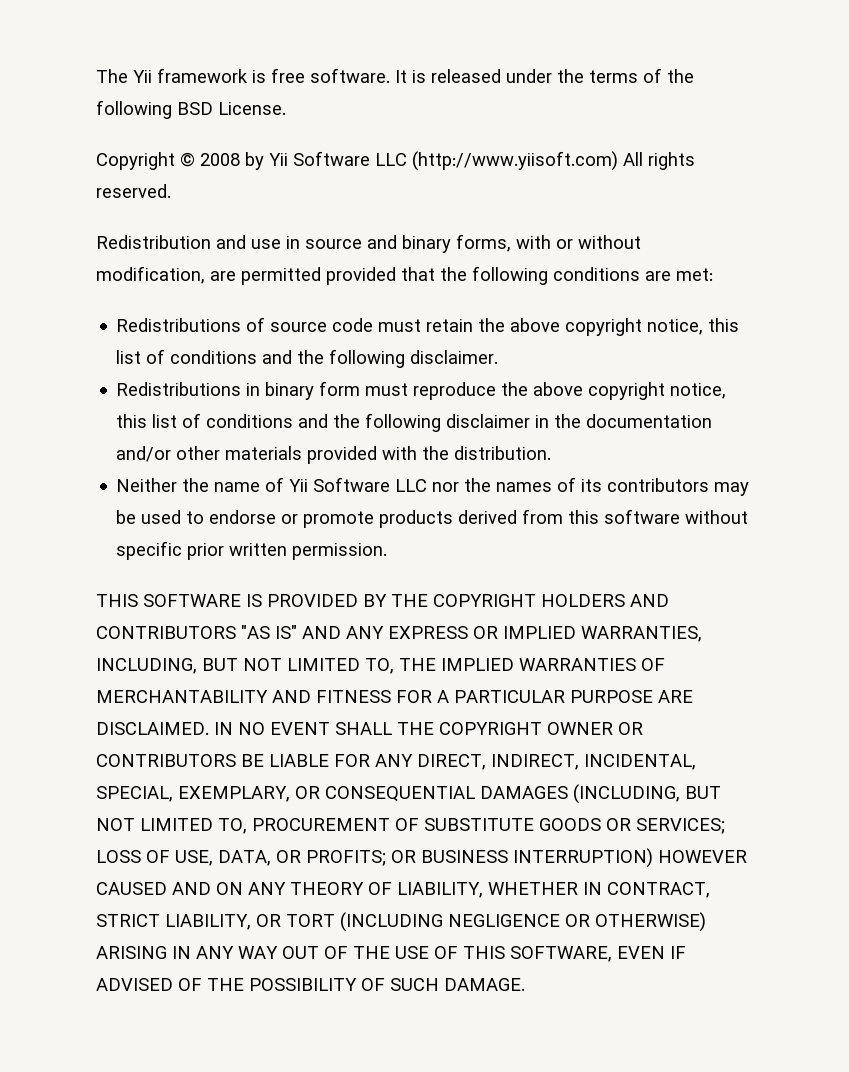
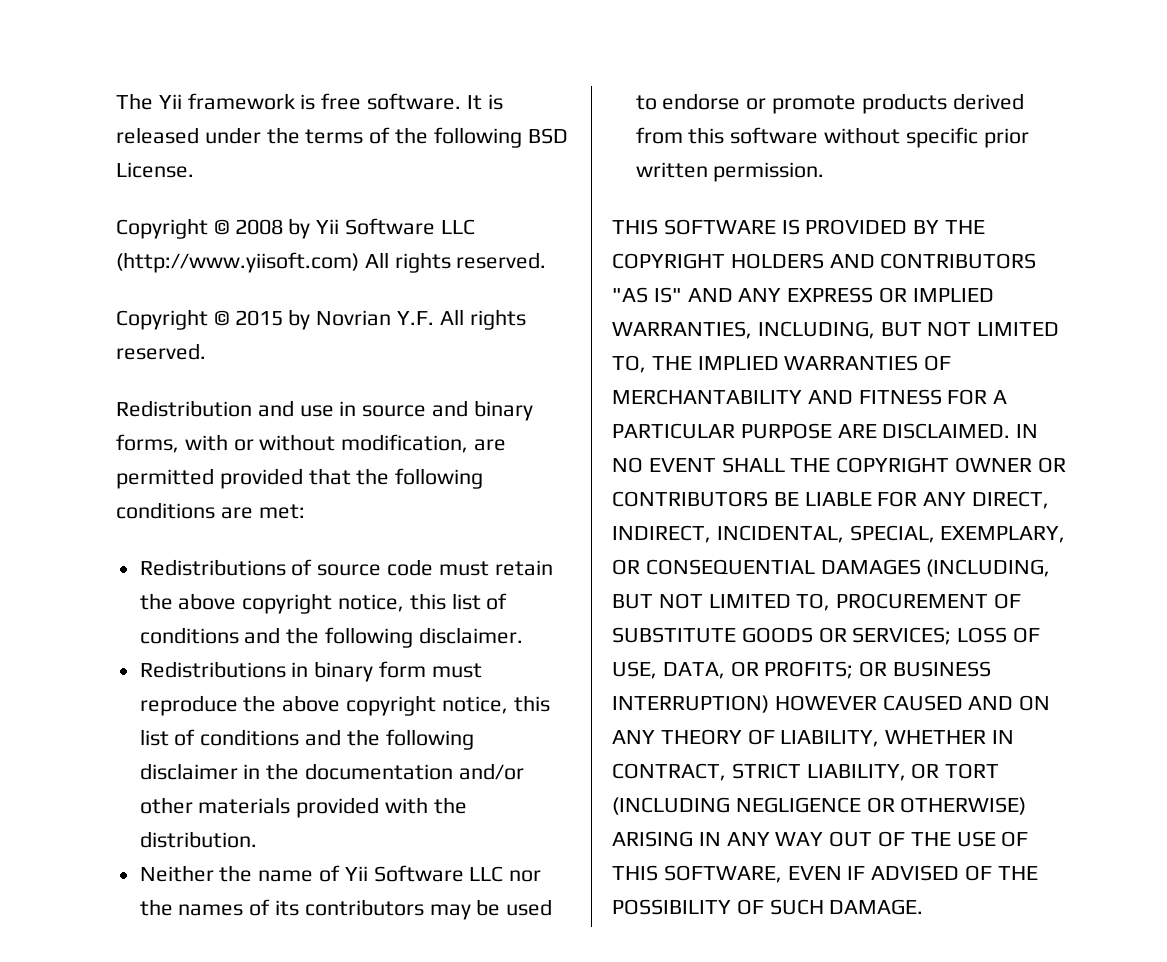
(171, 191) none -> [116,309,526,330] [116,343,206,360] // Copyright © 2015 by Novrian Y.F. All rights reserved.

